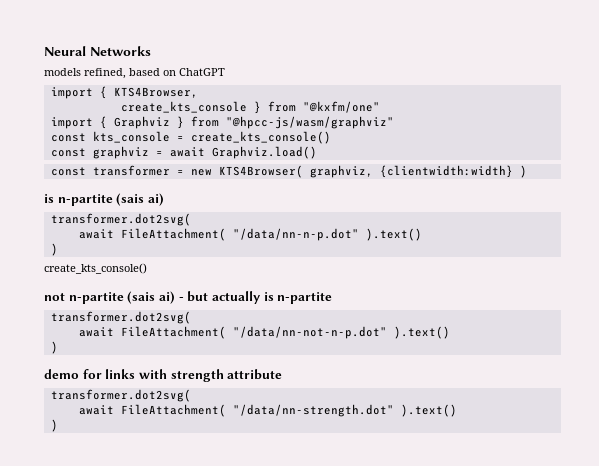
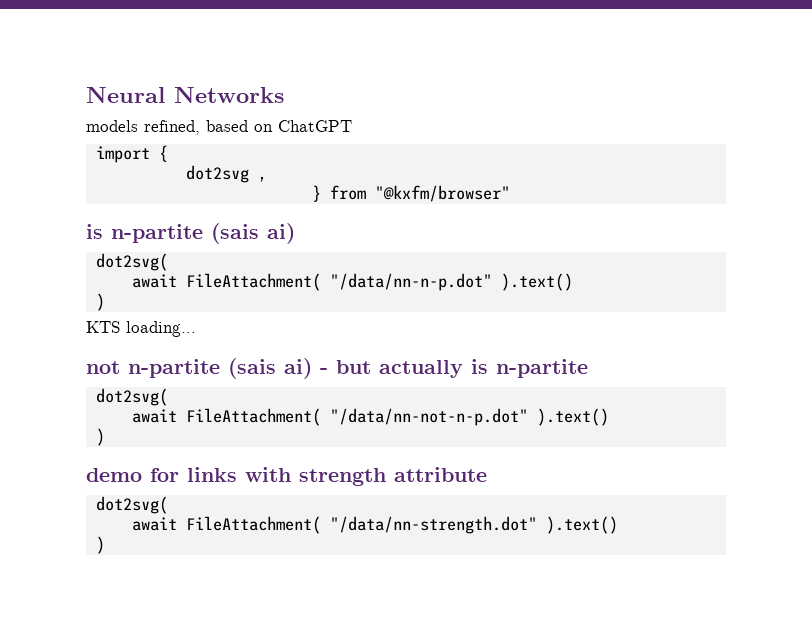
[113,87,198,98] [120,101,380,114] [50,116,394,129] [50,131,331,144] [50,146,317,159] [50,165,527,178] KTS4Browser, // create_kts_console } from "@kxfm/one" // import { Graphviz } from "@hpcc-js/wasm/graphviz" // const kts_console = create_kts_console() // const graphviz = await Graphviz.load() // const transformer = new KTS4Browser( graphviz, {clientwidth:width} ) -> [185,165,267,183] [311,185,510,202] // dot2svg , // } from "@kxfm/browser"
[50,213,191,226] transformer.dot2svg( -> [95,253,168,271] dot2svg(
[44,263,147,274] create_kts_console() -> [86,321,196,337] KTS loading...
[50,311,191,324] transformer.dot2svg( -> [95,388,168,406] dot2svg(
[50,389,191,402] transformer.dot2svg( -> [95,496,168,514] dot2svg(

